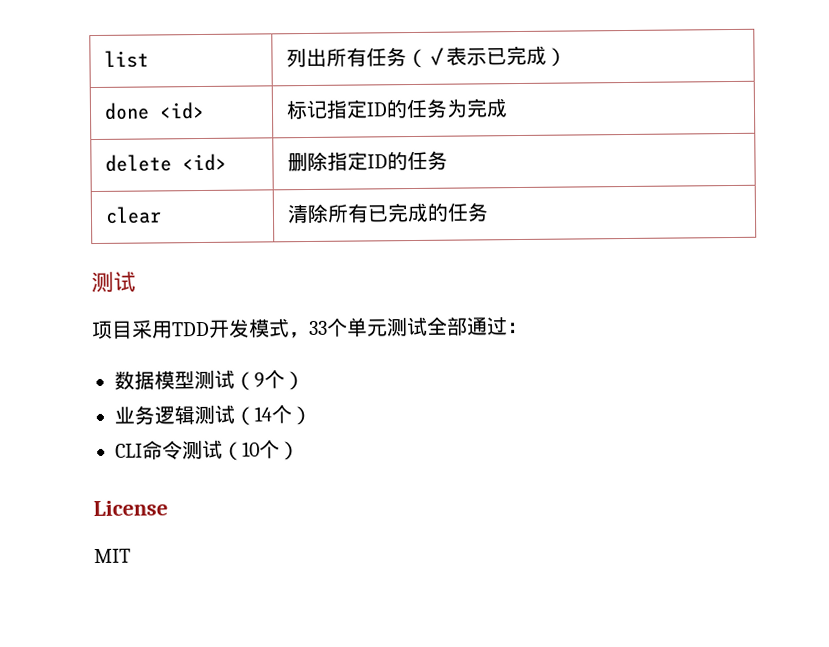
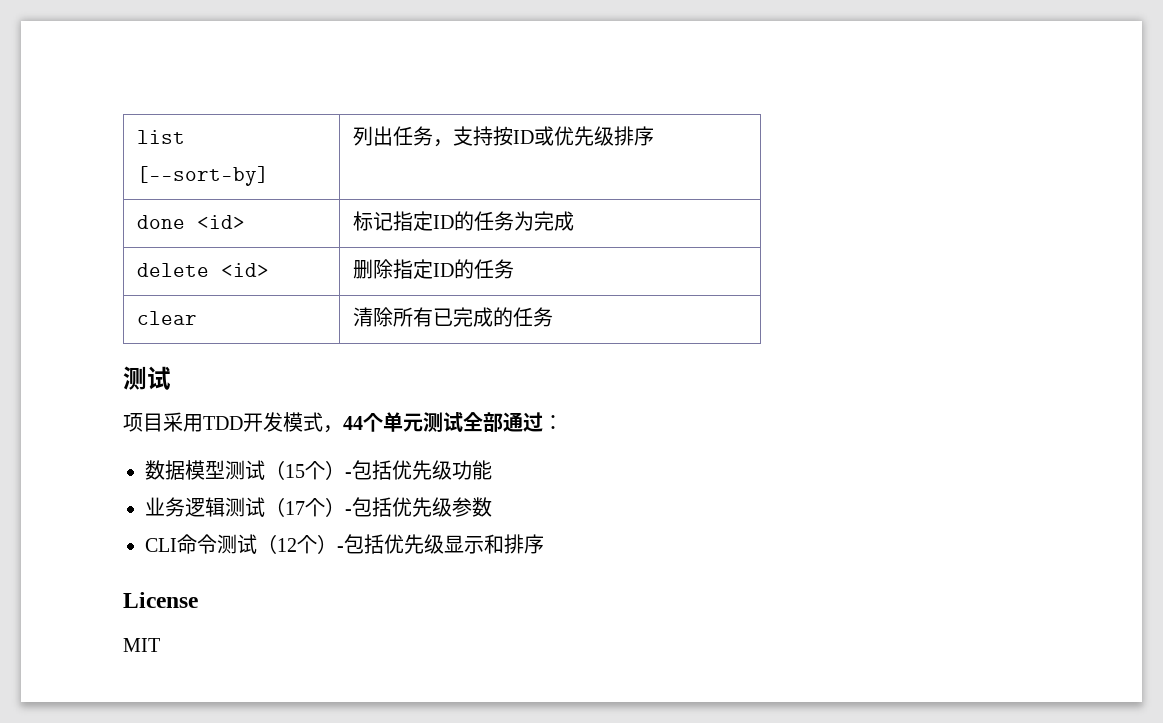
(149, 59) none -> [137,166,270,186] [--sort-by]
[325,45,567,69] 所有任务（✓表示已完成） -> [393,126,655,147] 任务，支持按ID或优先级排序
[308,320,328,335] 33 -> [343,416,363,430] 44
[254,369,305,391] 9个） -> [285,460,492,480] 15个）-包括优先级功能
[254,404,312,426] 14个） -> [285,497,492,517] 17个）-包括优先级参数
[242,439,300,461] 10个） -> [277,534,544,554] 12个）-包括优先级显示和排序

